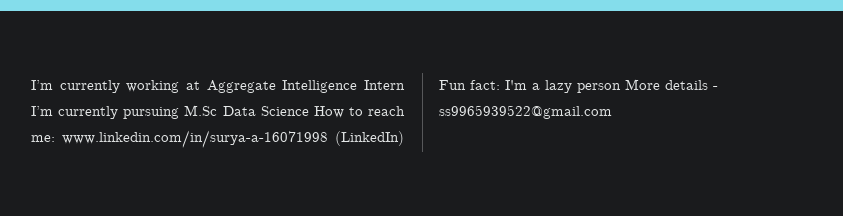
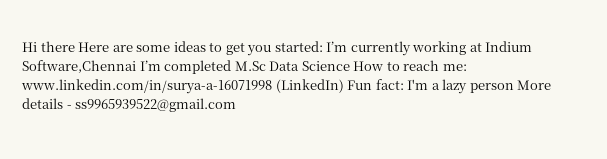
[31,80,405,93] [31,106,180,119] I’m currently working at Aggregate Intelligence Intern I’m currently pursuing -> [22,41,533,56] [22,60,232,74] Hi there Here are some ideas to get you started: I’m currently working at Indium Software,Chennai I’m completed

